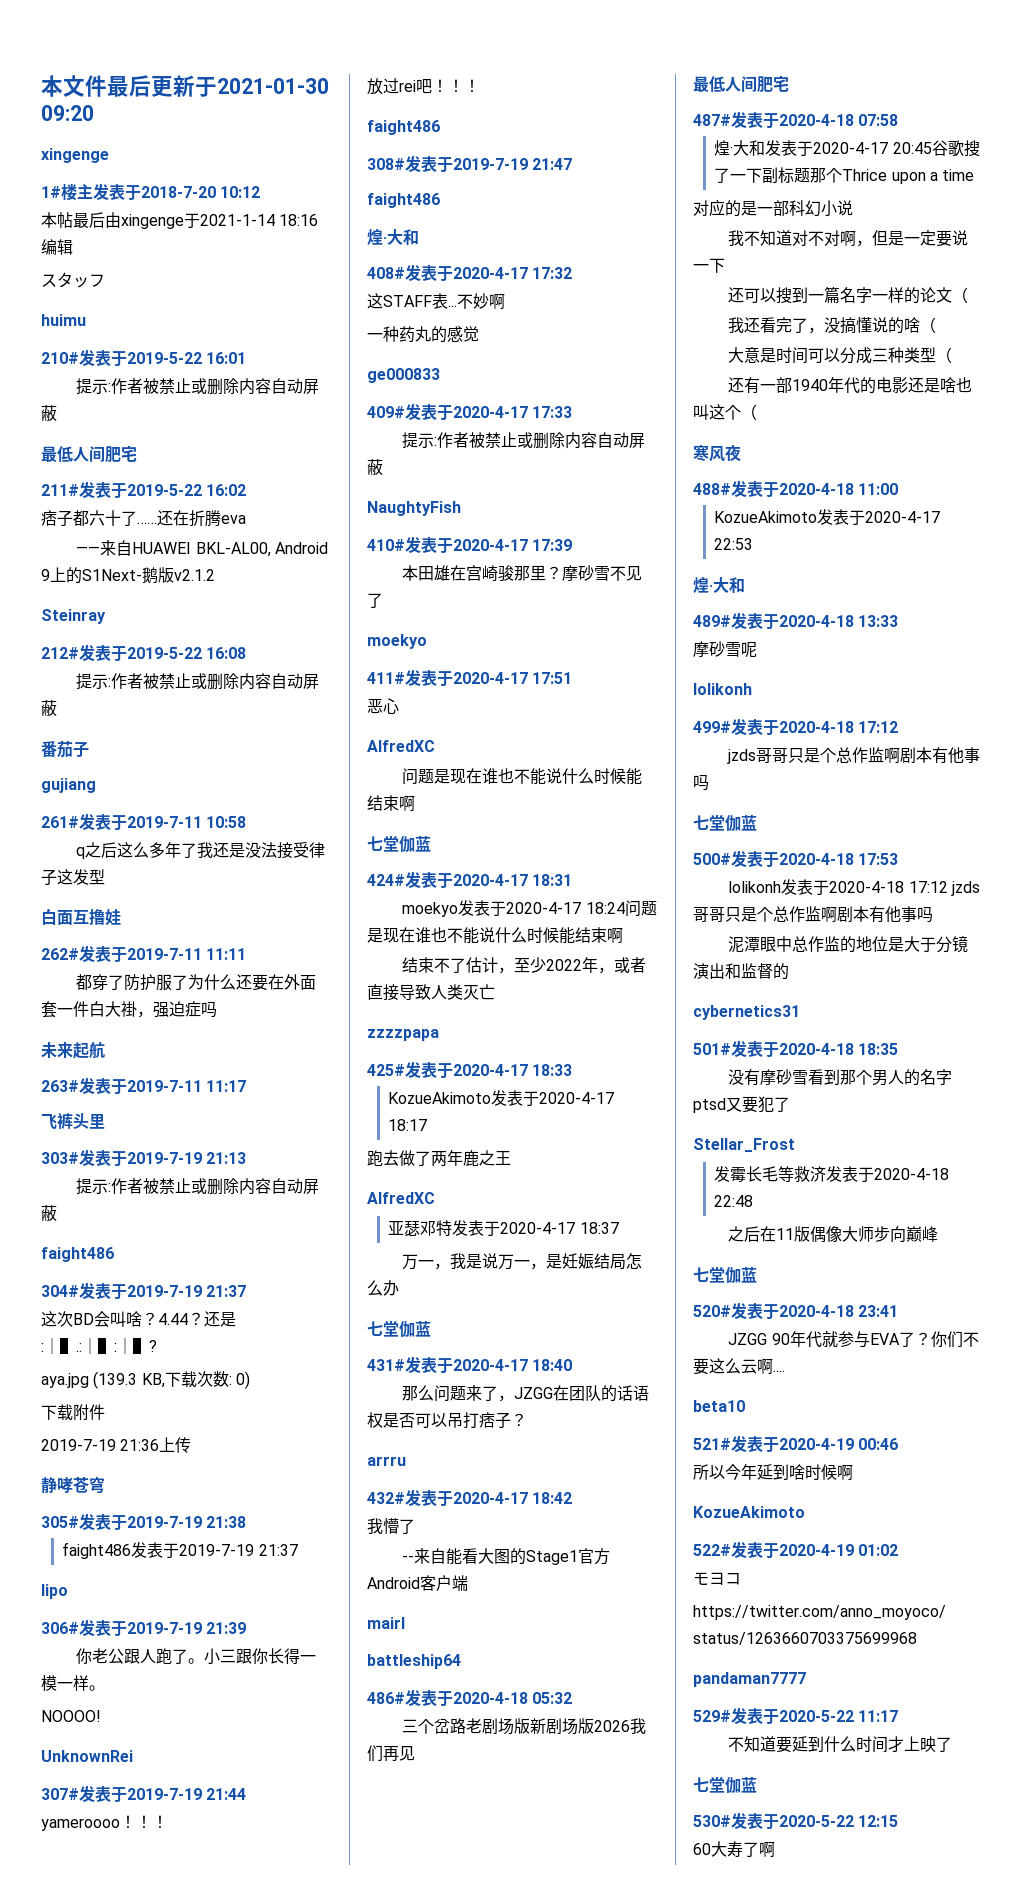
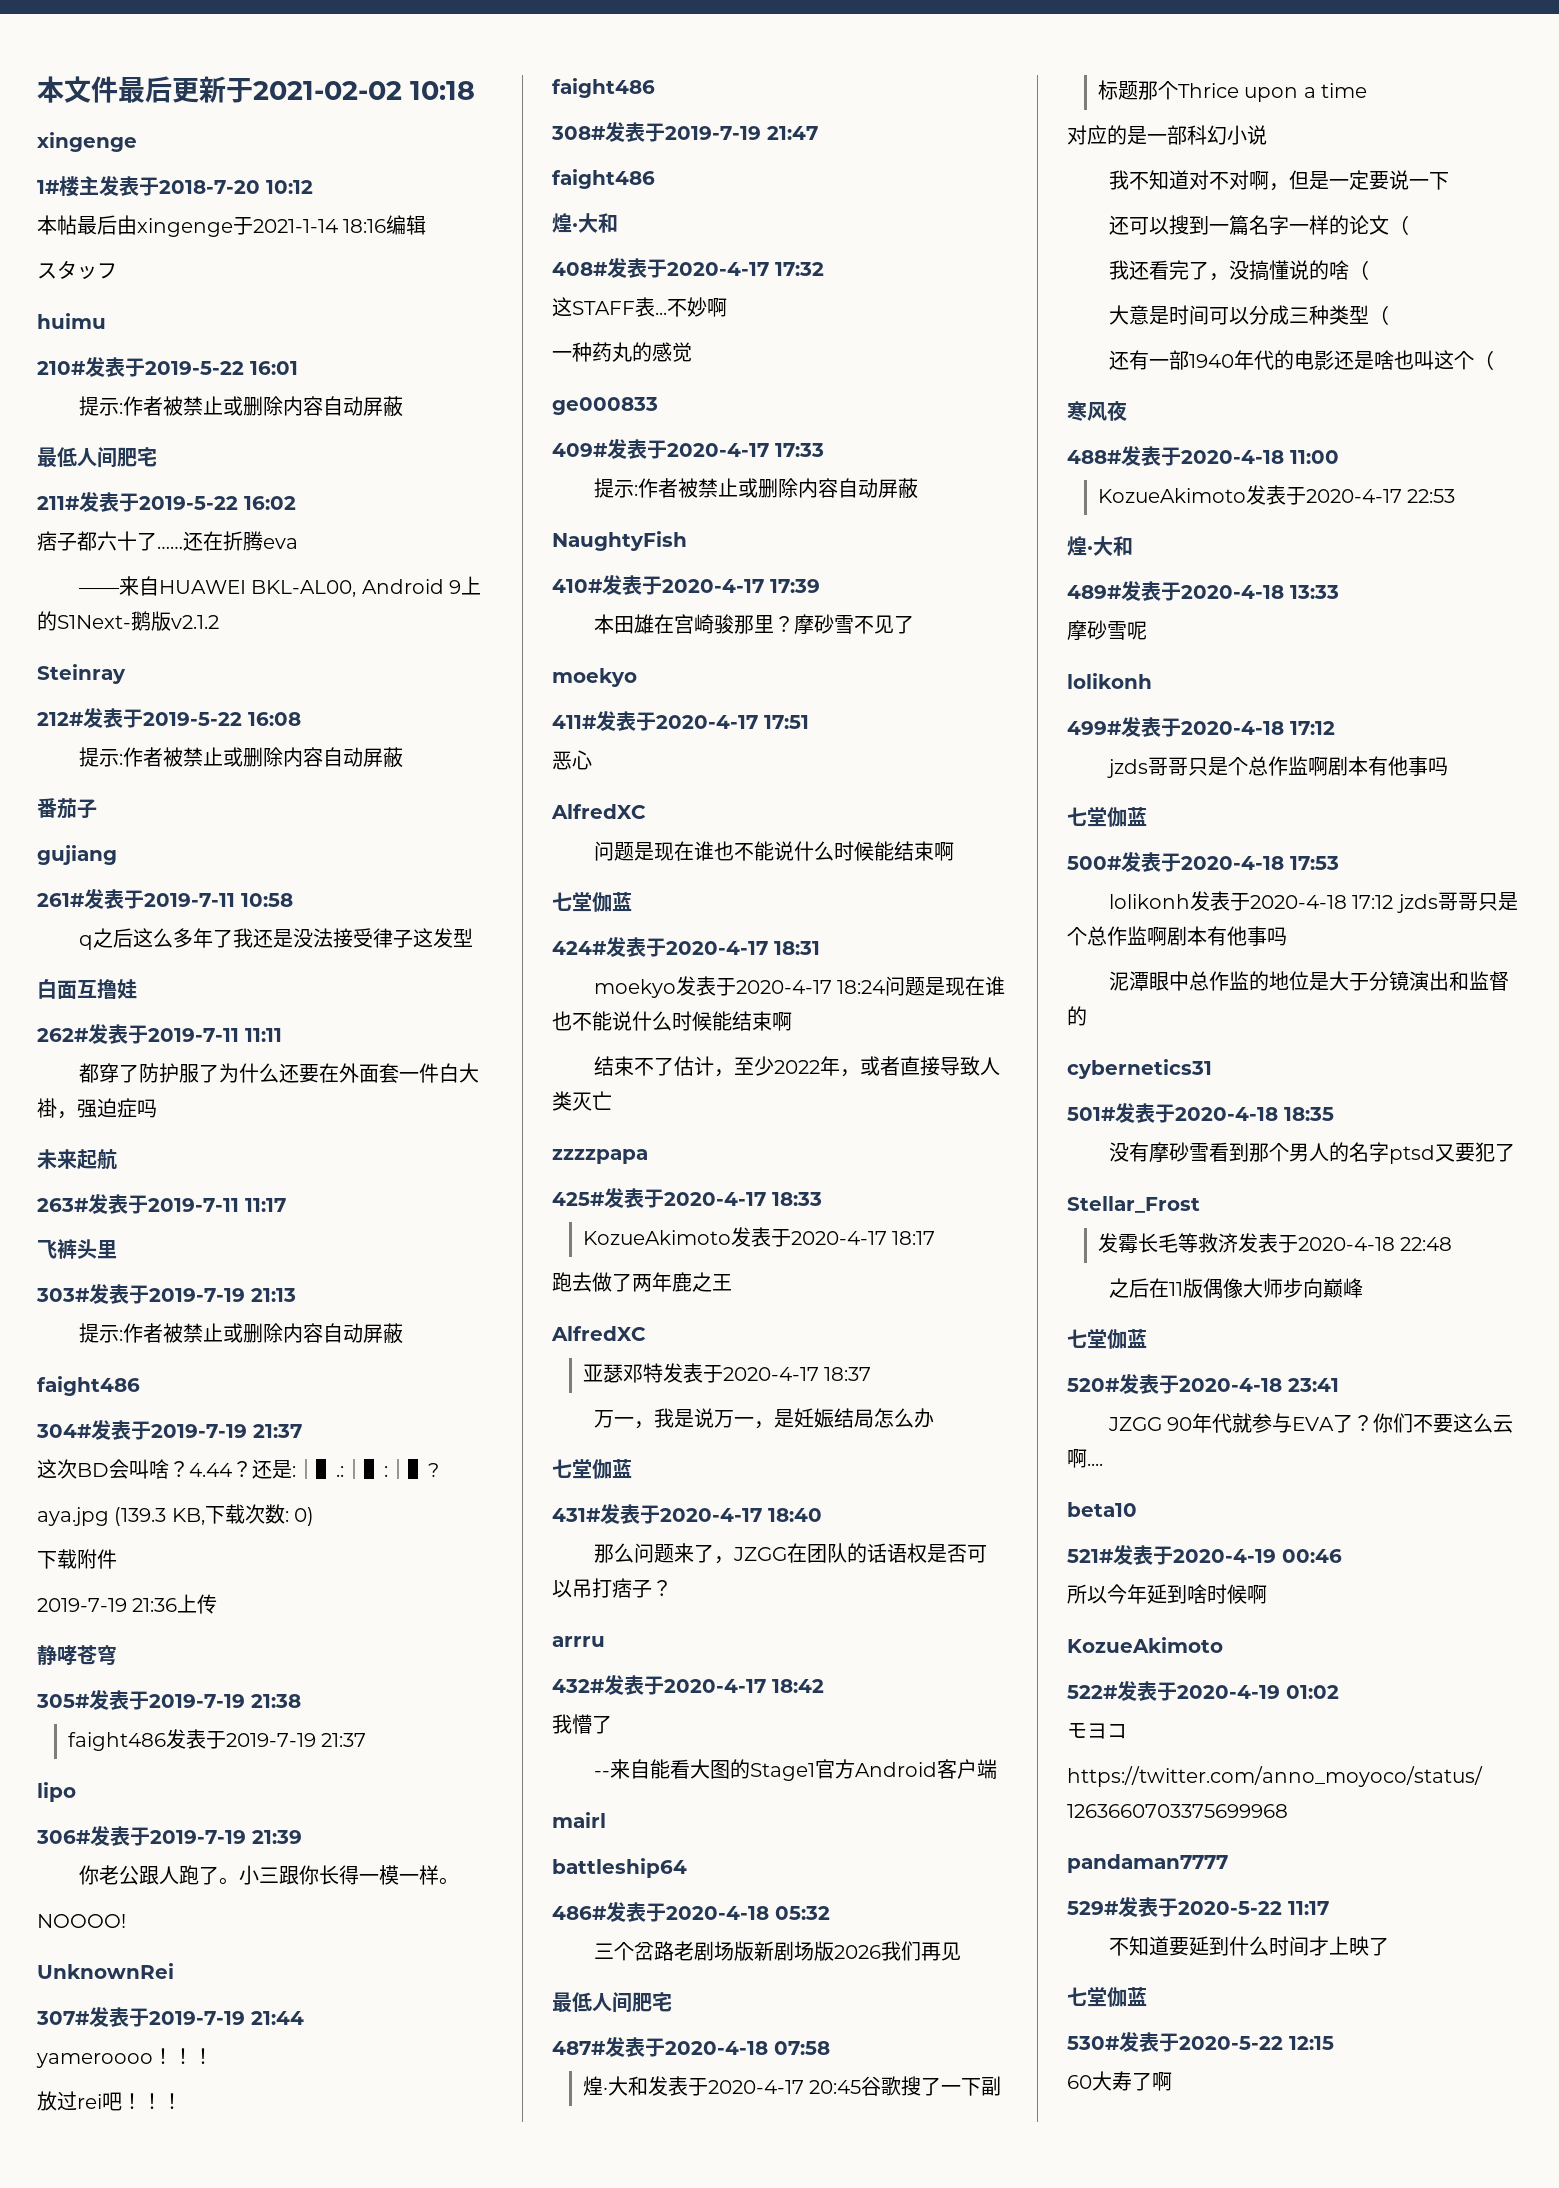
[217,78,329,94] [41,105,94,121] 2021-01-30 09:20 -> [253,81,475,100] 2021-02-02 10:18

